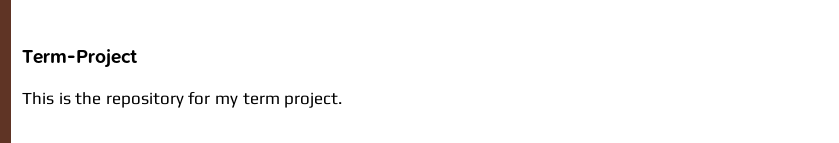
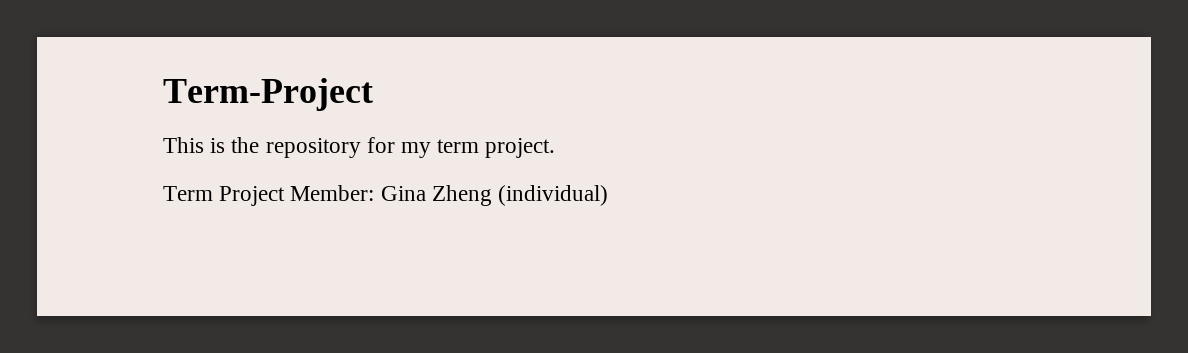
(343, 100) none -> [163,185,609,206] // Term Project Member: Gina Zheng (individual)

